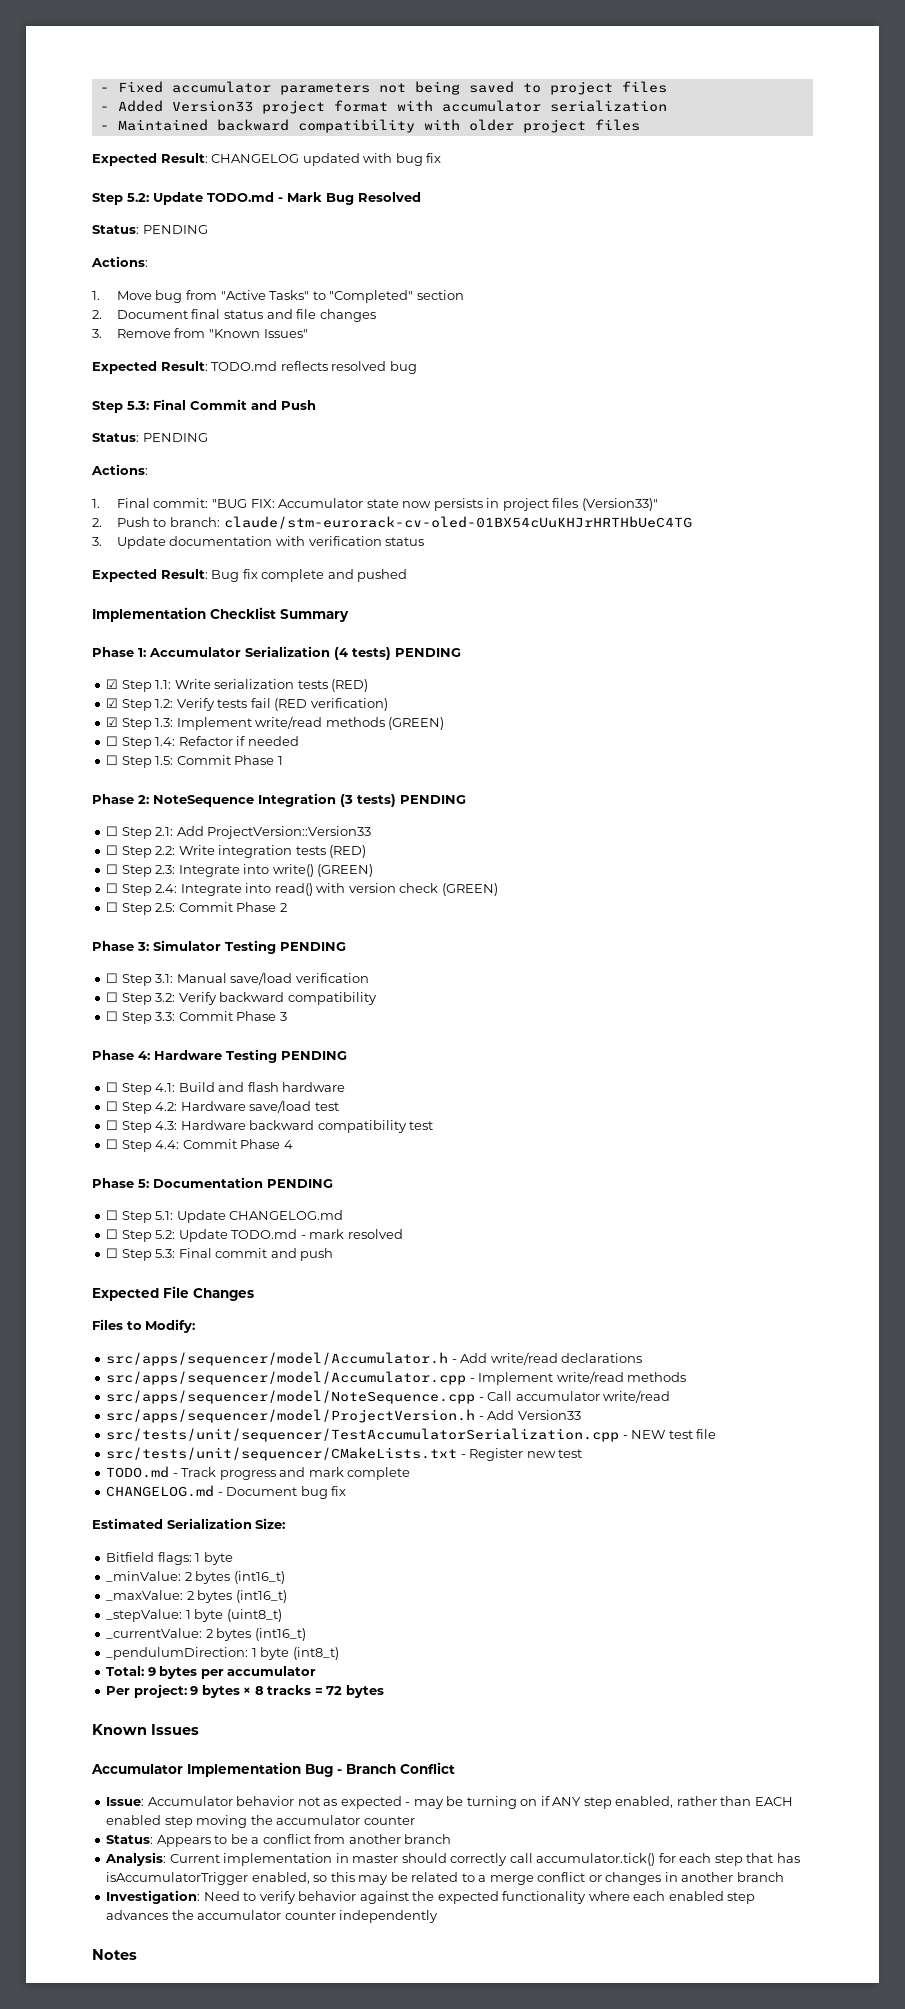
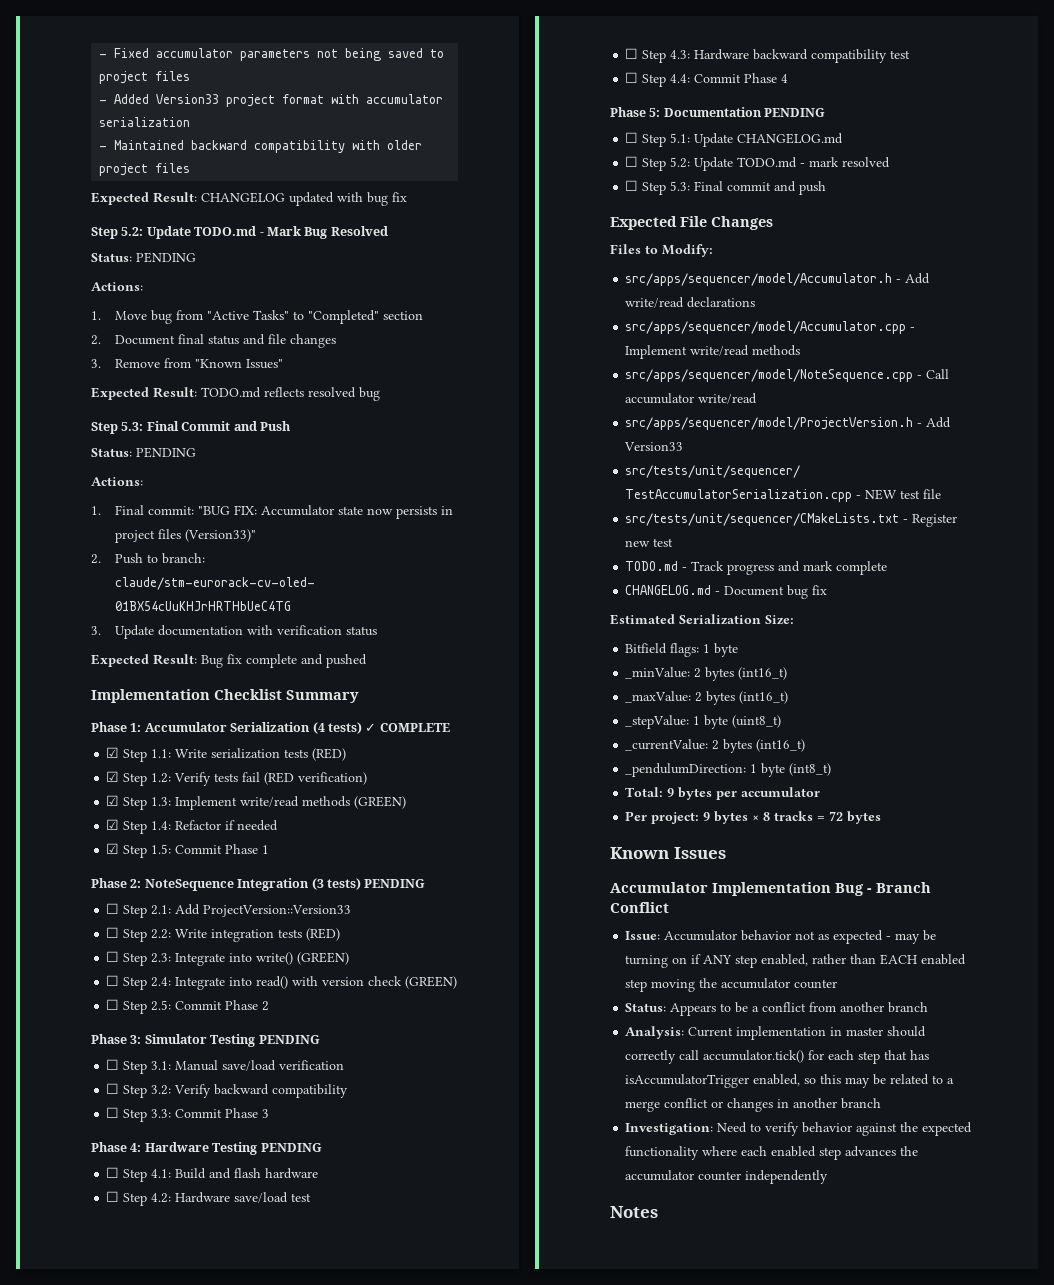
[395,648,461,657] PENDING -> [365,723,450,732] ✓ COMPLETE
[106,736,119,746] ☐ -> [106,819,120,830] ☑
[106,755,119,765] ☐ -> [106,843,120,854] ☑

